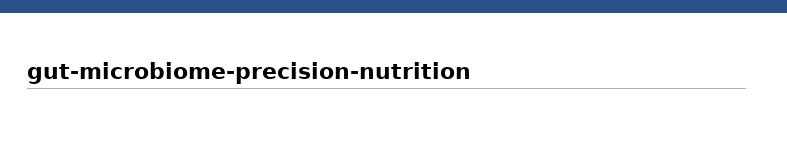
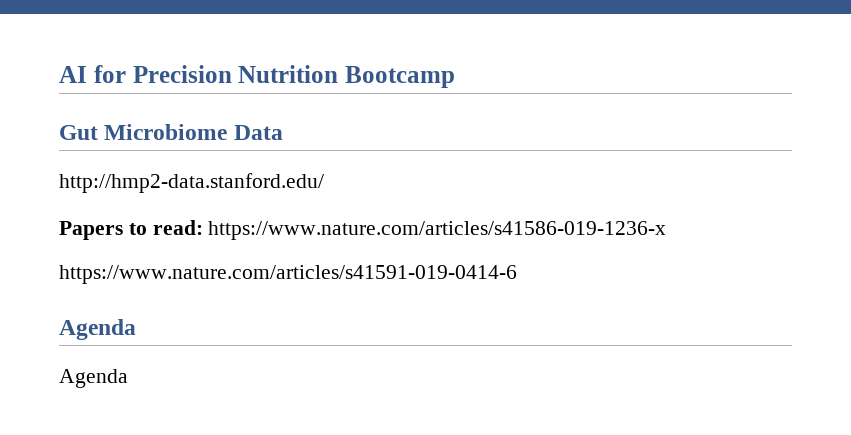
[27,62,471,84] gut-microbiome-precision-nutrition -> [59,65,455,88] [59,124,283,140] [59,173,324,193] [59,220,667,240] [59,265,517,284] [59,319,136,340] [59,369,128,388] AI for Precision Nutrition Bootcamp // Gut Microbiome Data // http://hmp2-data.stanford.edu/ // Papers to read: https://www.nature.com/articles/s41586-019-1236-x // https://www.nature.com/articles/s41591-019-0414-6 // Agenda // Agenda

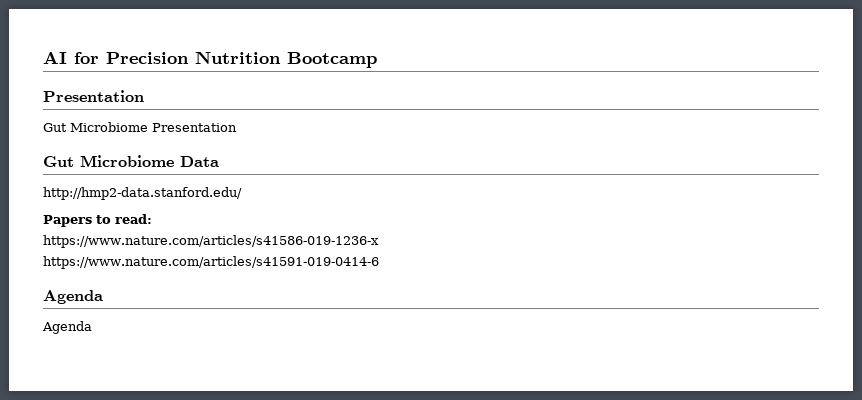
(455, 77) none -> [43,90,144,102] [43,122,237,132] // Presentation // Gut Microbiome Presentation
(203, 227) none -> (152, 219) //

